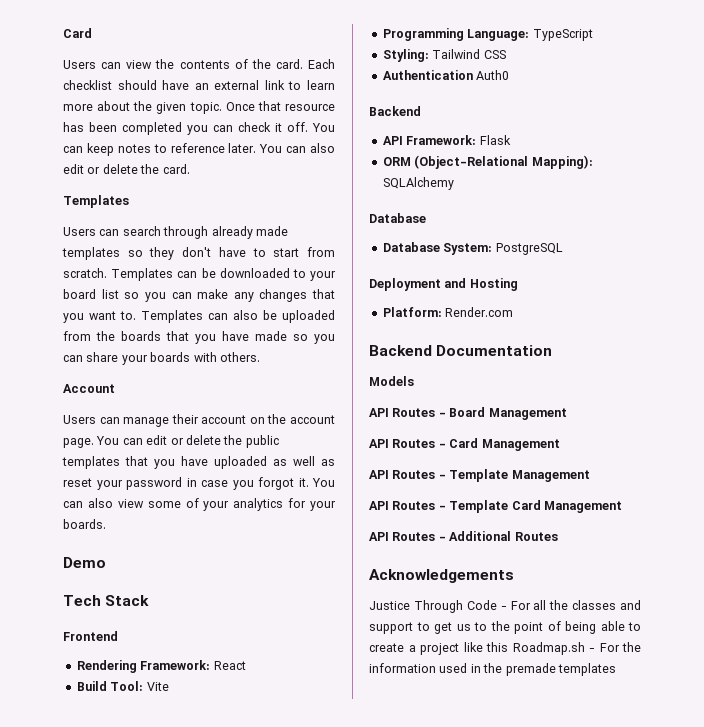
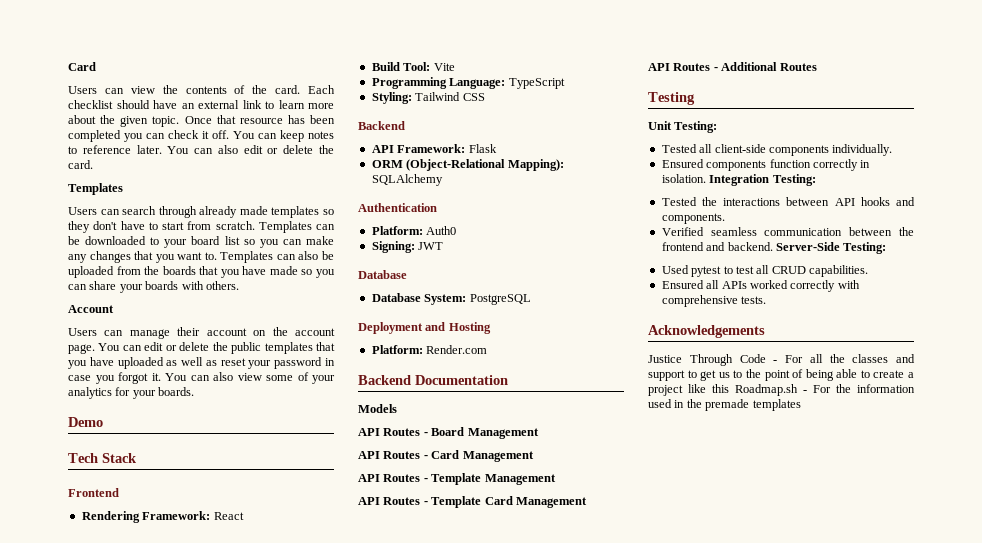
[382,70,510,80] // Authentication Auth0 -> (485, 97) none
(454, 183) none -> [358,203,437,212] [371,226,457,235] [371,241,444,253] // Authentication // Platform: Auth0 // Signing: JWT
(558, 536) none -> [648,92,695,105] [648,121,718,133] [661,144,893,156] [661,159,871,171] [661,174,816,186] [661,197,915,206] [661,213,725,224] [661,227,914,236] [661,242,887,254] [661,265,868,277] [661,280,860,292] [661,295,767,307] // Testing // Unit Testing: // Tested all client-side components individually. // Ensured components function correctly in isolation. Integration Testing: // Tested the interactions between API hooks and components. // Verified seamless communication between the frontend and backend. Server-Side Testing: // Used pytest to test all CRUD capabilities. // Ensured all APIs worked correctly with comprehensive tests.

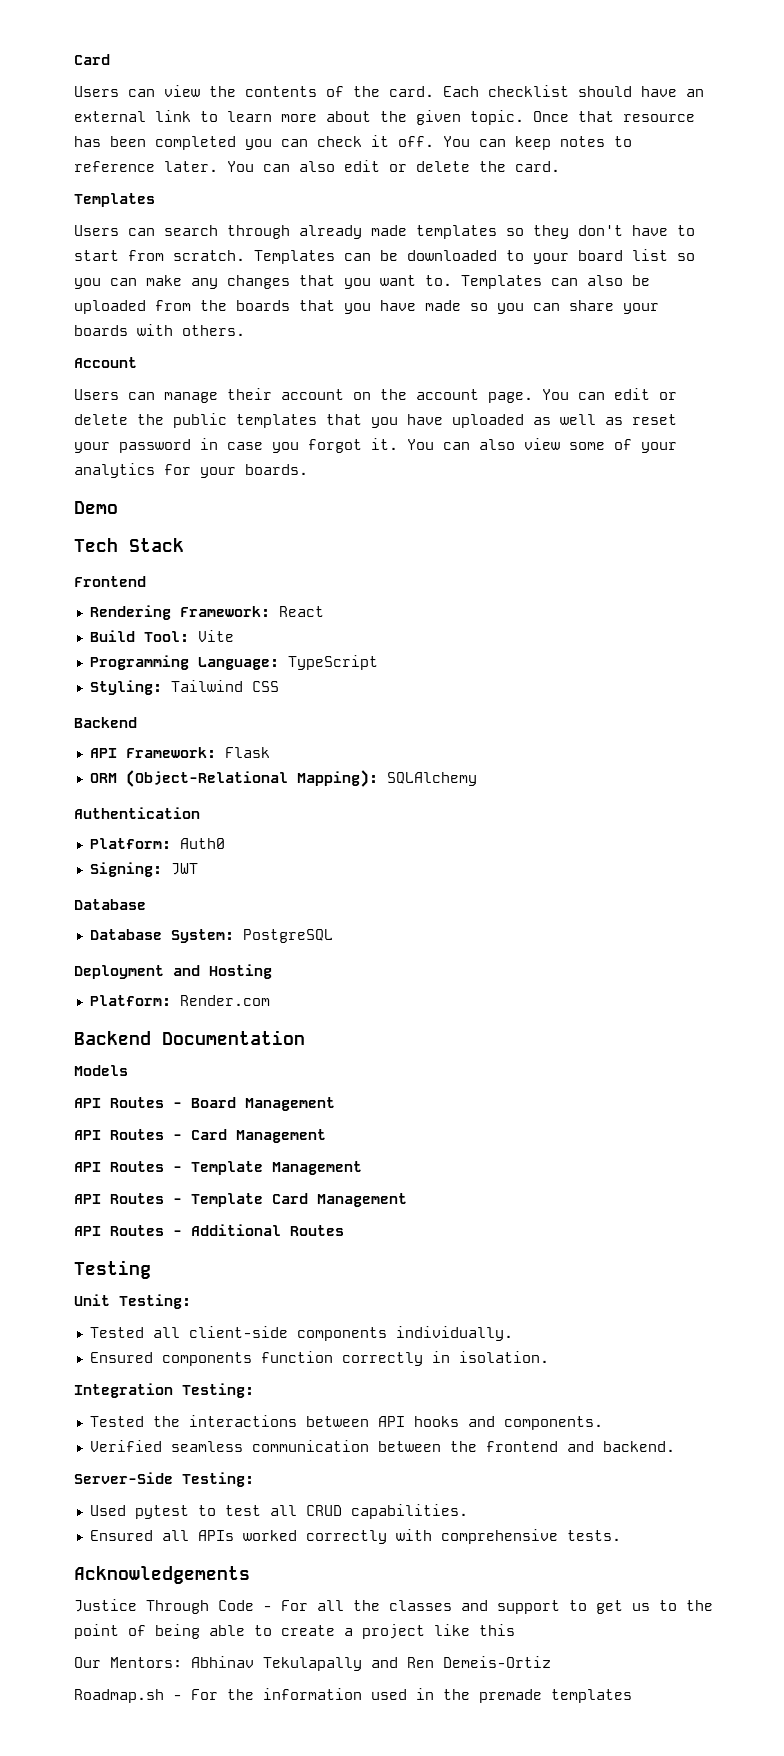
(706, 178) none -> (549, 1357) //
(773, 246) none -> (675, 1446) //
(729, 388) none -> [74,1656,551,1671] // Our Mentors: Abhinav Tekulapally and Ren Demeis-Ortiz //

